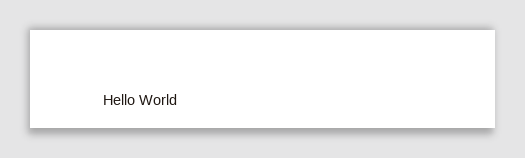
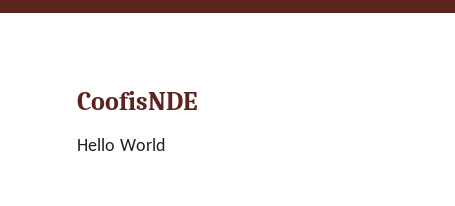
(103, 99) none -> [77,91,198,110] CoofisNDE //

